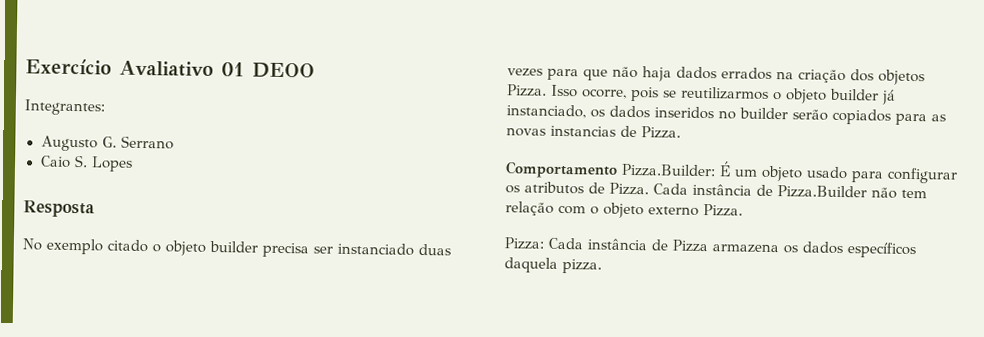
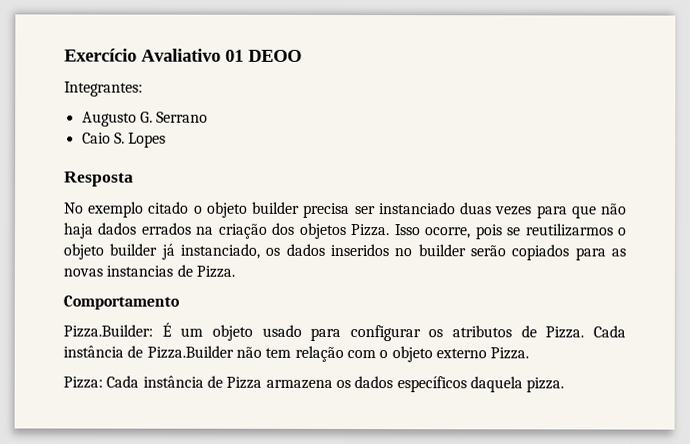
(618, 170) none -> (180, 302) //

